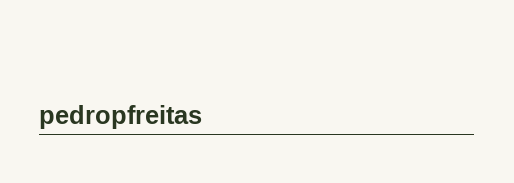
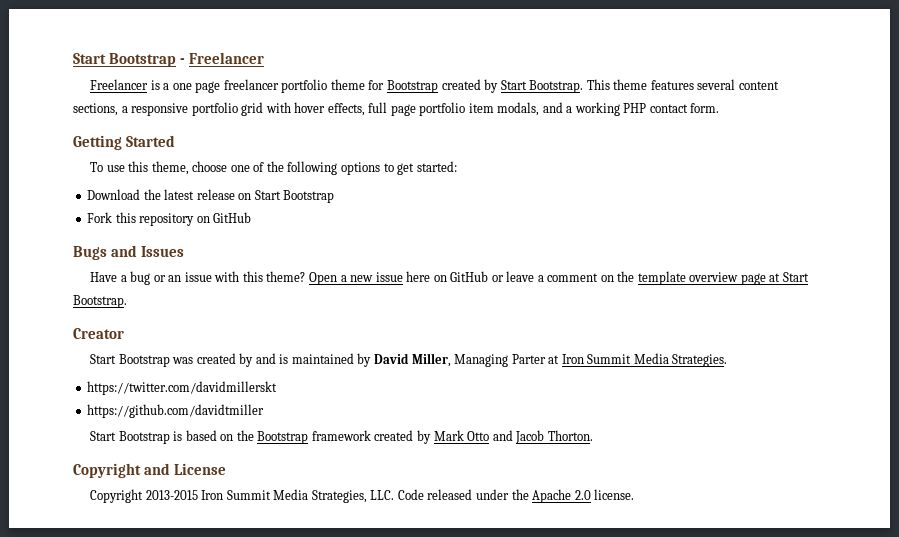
[39,105,202,129] pedropfreitas -> [73,52,265,67] [90,79,779,93] [73,102,720,116] [73,135,175,150] [90,161,457,175] [87,189,335,203] [87,212,252,226] [73,245,184,260] [90,271,809,285] [73,295,127,308] [73,328,124,339] [90,353,728,367] [87,381,278,395] [87,404,265,418] [90,430,593,444] [73,463,226,478] [90,489,635,503] Start Bootstrap - Freelancer // Freelancer is a one page freelancer portfolio theme for Bootstrap created by Start Bootstrap. This theme features several content sections, a responsive portfolio grid with hover effects, full page portfolio item modals, and a working PHP contact form. // Getting Started // To use this theme, choose one of the following options to get started: // Download the latest release on Start Bootstrap // Fork this repository on GitHub // Bugs and Issues // Have a bug or an issue with this theme? Open a new issue here on GitHub or leave a comment on the template overview page at Start Bootstrap. // Creator // Start Bootstrap was created by and is maintained by David Miller, Managing Parter at Iron Summit Media Strategies. // https://twitter.com/davidmillerskt // https://github.com/davidtmiller // Start Bootstrap is based on the Bootstrap framework created by Mark Otto and Jacob Thorton. // Copyright and License // Copyright 2013-2015 Iron Summit Media Strategies, LLC. Code released under the Apache 2.0 license.

